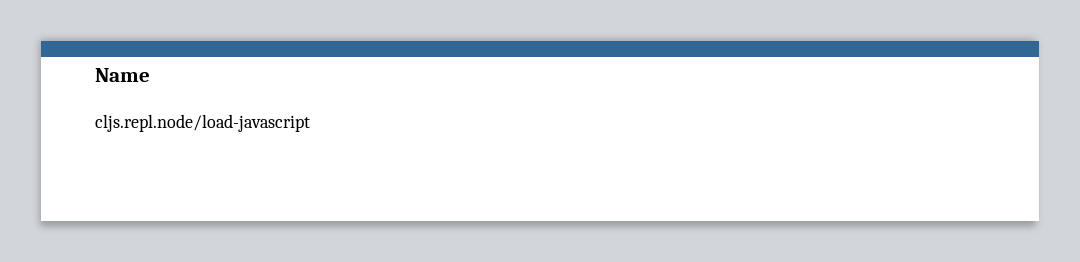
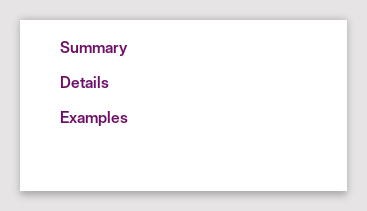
[95,68,150,82] [95,114,310,132] Name // cljs.repl.node/load-javascript -> [60,41,128,56] [60,76,109,88] [60,111,128,127] Summary // Details // Examples

